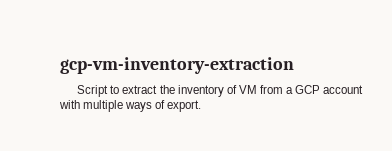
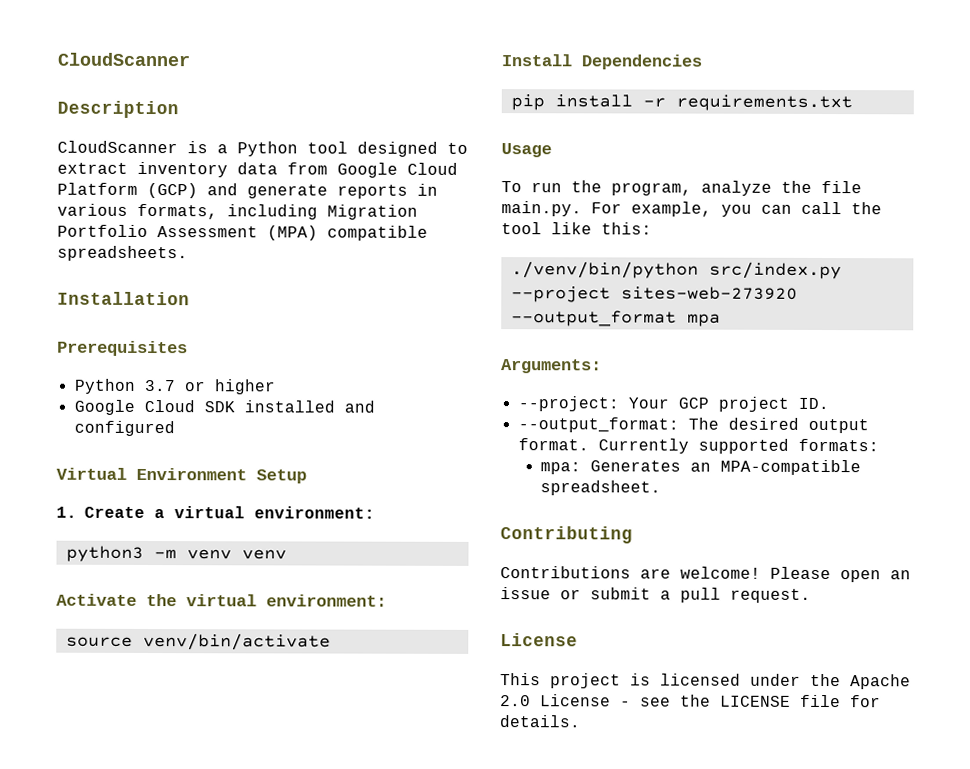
[60,57,294,74] [77,85,364,97] [59,100,202,112] gcp-vm-inventory-extraction // Script to extract the inventory of VM from a GCP account with multiple ways of export. -> [57,52,190,67] [57,100,179,119] [57,140,468,157] [57,161,458,178] [57,182,438,199] [57,203,418,220] [57,224,428,241] [57,245,188,262] [57,291,190,306] [57,340,188,357] [73,378,276,395] [73,399,375,415] [73,420,175,437] [56,467,307,484] [56,506,375,519] [65,545,287,562] [56,593,387,607] [65,632,331,651] [501,54,702,70] [510,94,853,112] [501,143,552,158] [501,180,862,196] [501,201,882,217] [501,222,652,235] [510,261,842,280] [510,286,798,303] [510,310,721,327] [501,359,602,374] [517,396,829,412] [517,417,869,434] [517,438,879,454] [540,459,862,476] [540,480,662,496] [500,526,633,544] [500,566,911,583] [500,587,811,603] [500,633,578,647] [500,673,911,690] [500,694,881,708] [499,715,581,728] CloudScanner // Description // CloudScanner is a Python tool designed to extract inventory data from Google Cloud Platform (GCP) and generate reports in various formats, including Migration Portfolio Assessment (MPA) compatible spreadsheets. // Installation // Prerequisites // Python 3.7 or higher // Google Cloud SDK installed and configured // Virtual Environment Setup // 1. Create a virtual environment: // python3 -m venv venv // Activate the virtual environment: // source venv/bin/activate // Install Dependencies // pip install -r requirements.txt // Usage // To run the program, analyze the file main.py. For example, you can call the tool like this: // ./venv/bin/python src/index.py --project sites-web-273920 --output_format mpa // Arguments: // --project: Your GCP project ID. // --output_format: The desired output format. Currently supported formats: // mpa: Generates an MPA-compatible spreadsheet. // Contributing // Contributions are welcome! Please open an issue or submit a pull request. // License // This project is licensed under the Apache 2.0 License - see the LICENSE file for details.

